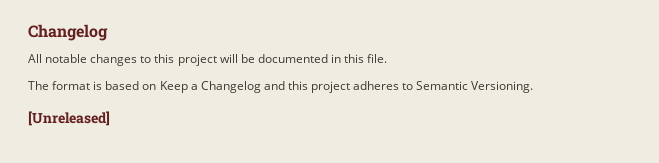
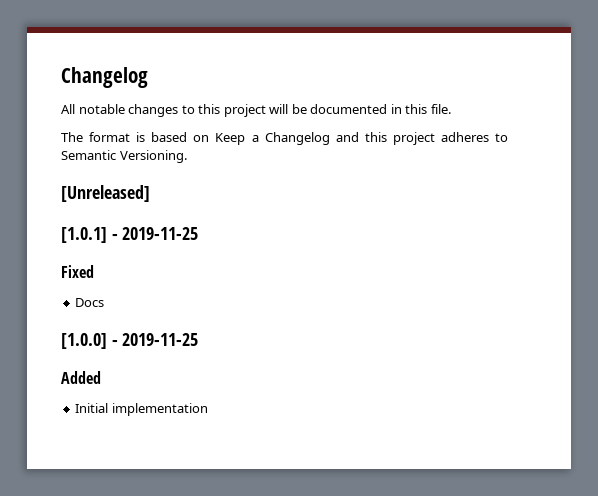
(110, 118) none -> [61,227,199,243] [61,265,94,278] [75,298,105,307] [61,333,199,349] [61,371,101,384] [75,403,208,416] // [1.0.1] - 2019-11-25 // Fixed // Docs // [1.0.0] - 2019-11-25 // Added // Initial implementation

